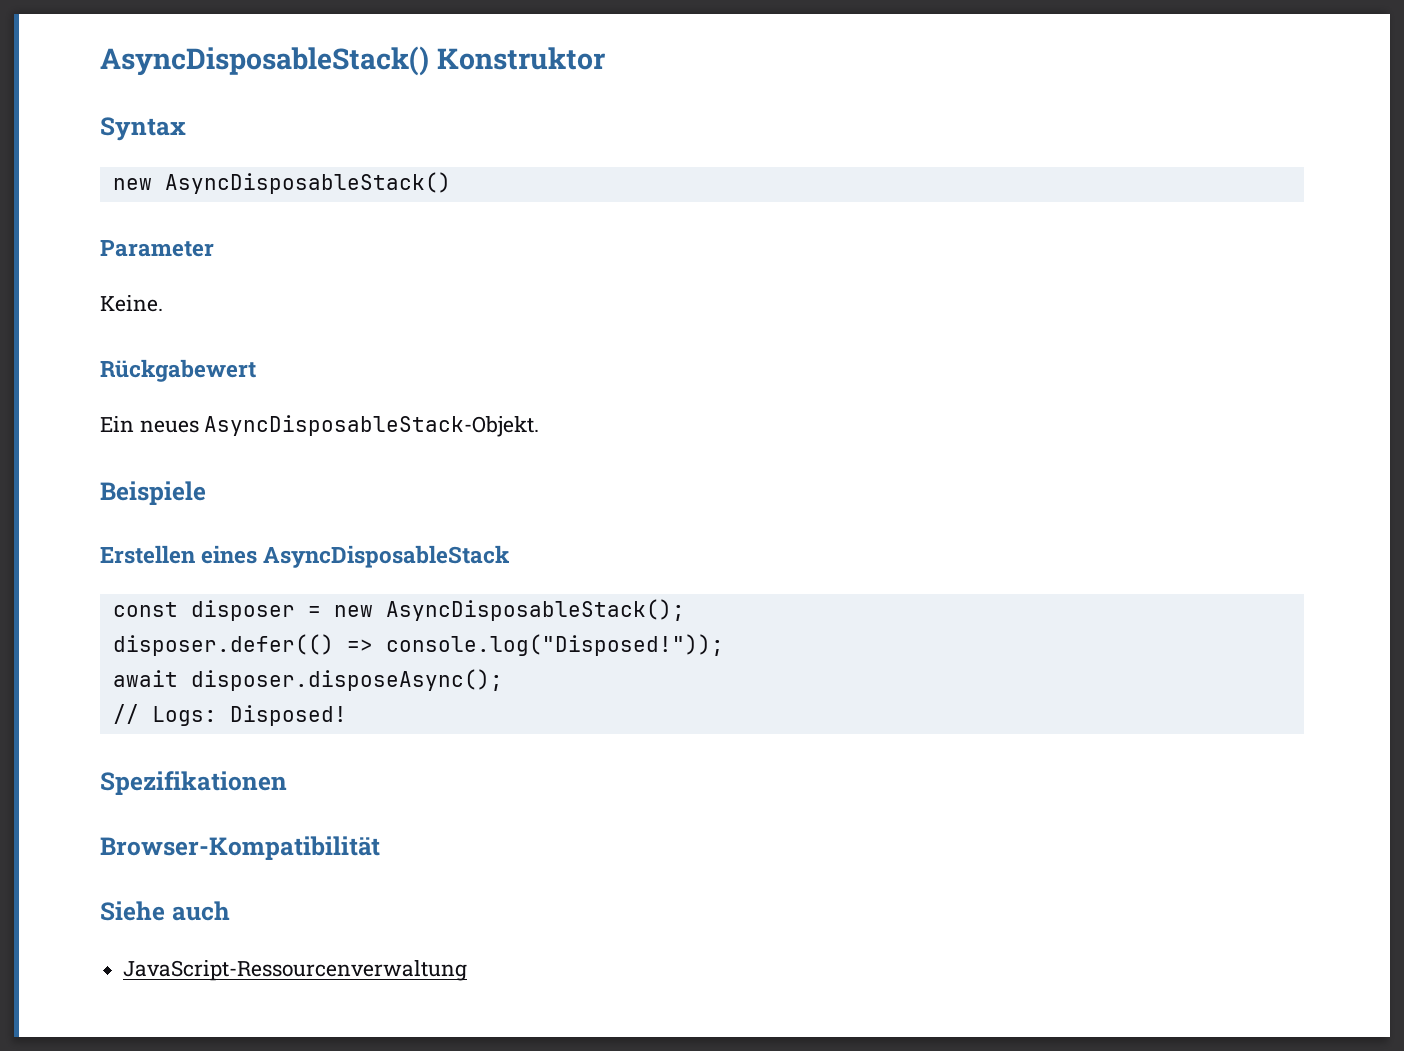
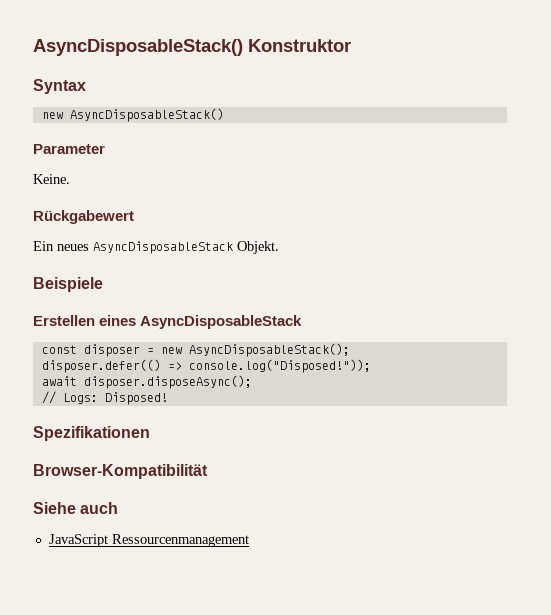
[204,415,540,437] AsyncDisposableStack-Objekt. -> [93,241,279,254] AsyncDisposableStack Objekt.
[123,960,468,981] JavaScript-Ressourcenverwaltung -> [48,534,249,547] JavaScript Ressourcenmanagement

